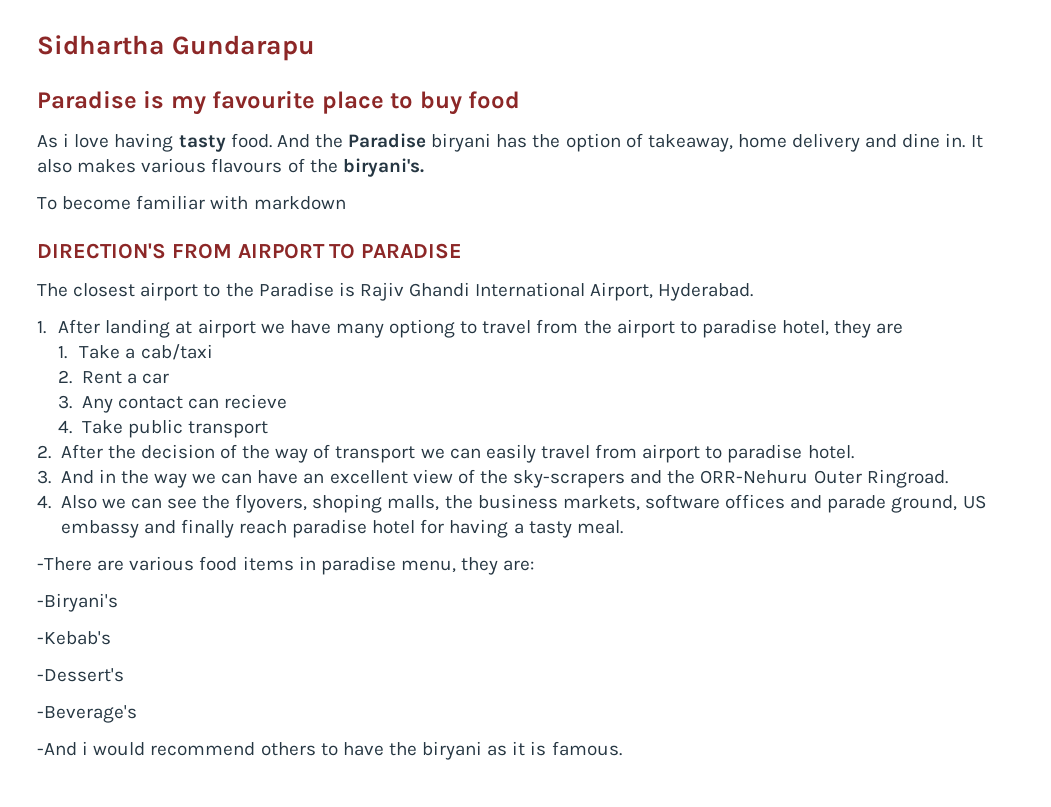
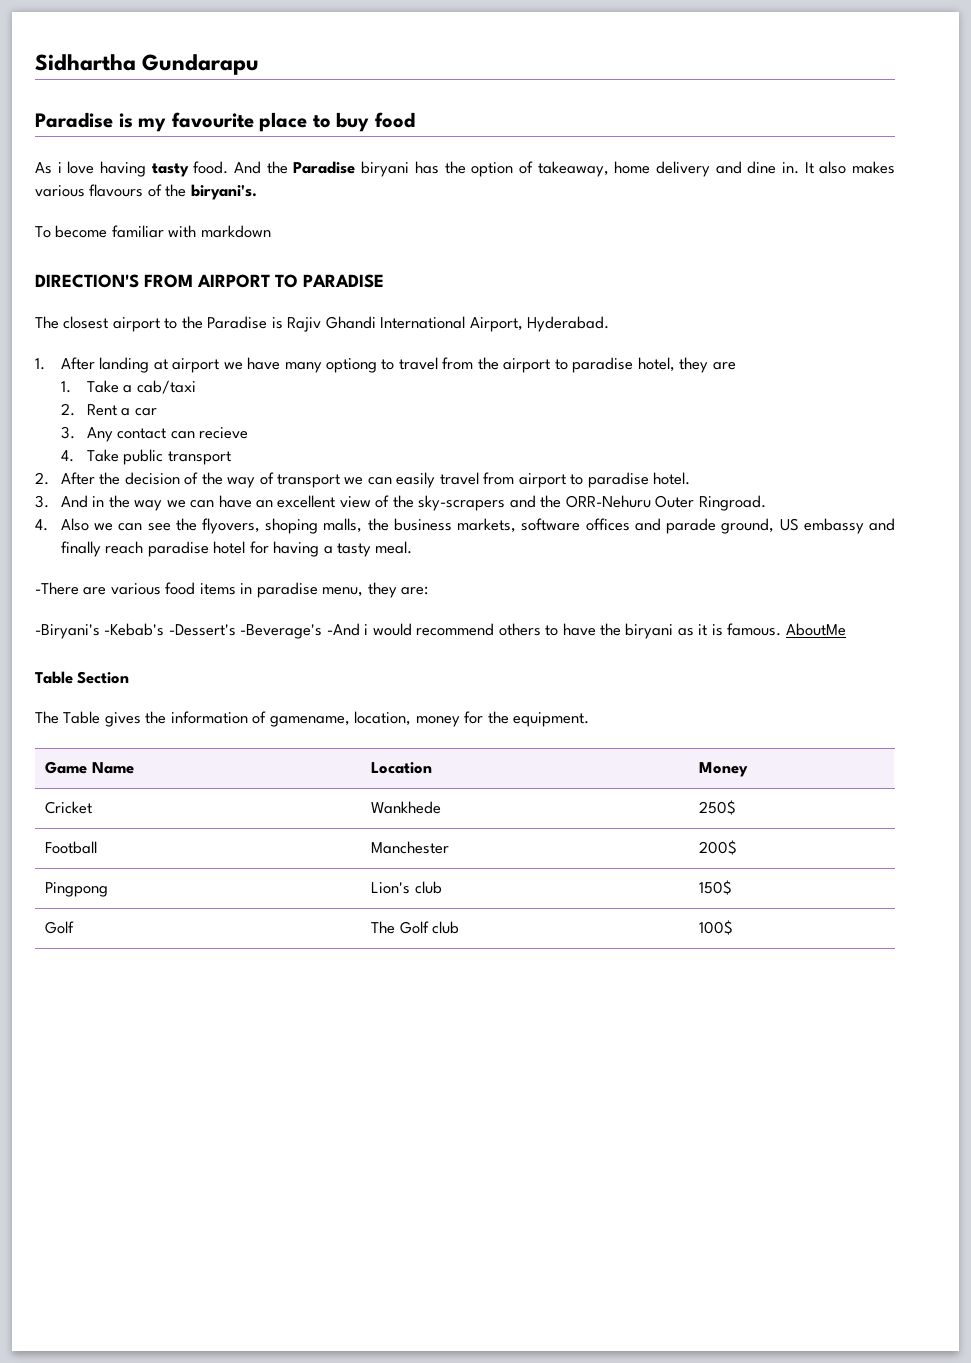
(118, 602) // -> (100, 631) none
(111, 638) // -> (165, 629) none
(124, 675) // -> (236, 630) none
(137, 714) // -> (323, 631) none
(622, 748) none -> [785,623,846,636] [35,671,130,684] [35,711,590,727] [45,761,134,774] [371,762,433,774] [699,762,749,777] [45,801,93,814] [371,801,442,814] [699,800,737,815] [45,841,98,854] [371,841,450,854] [699,840,738,855] [45,882,109,897] [371,881,442,894] [699,880,733,895] [45,921,75,934] [371,921,460,934] [699,920,734,935] AboutMe // Table Section // The Table gives the information of gamename, location, money for the equipment. // Game Name | Location | Money // Cricket | Wankhede | 250$ // Football | Manchester | 200$ // Pingpong | Lion's club | 150$ // Golf | The Golf club | 100$

